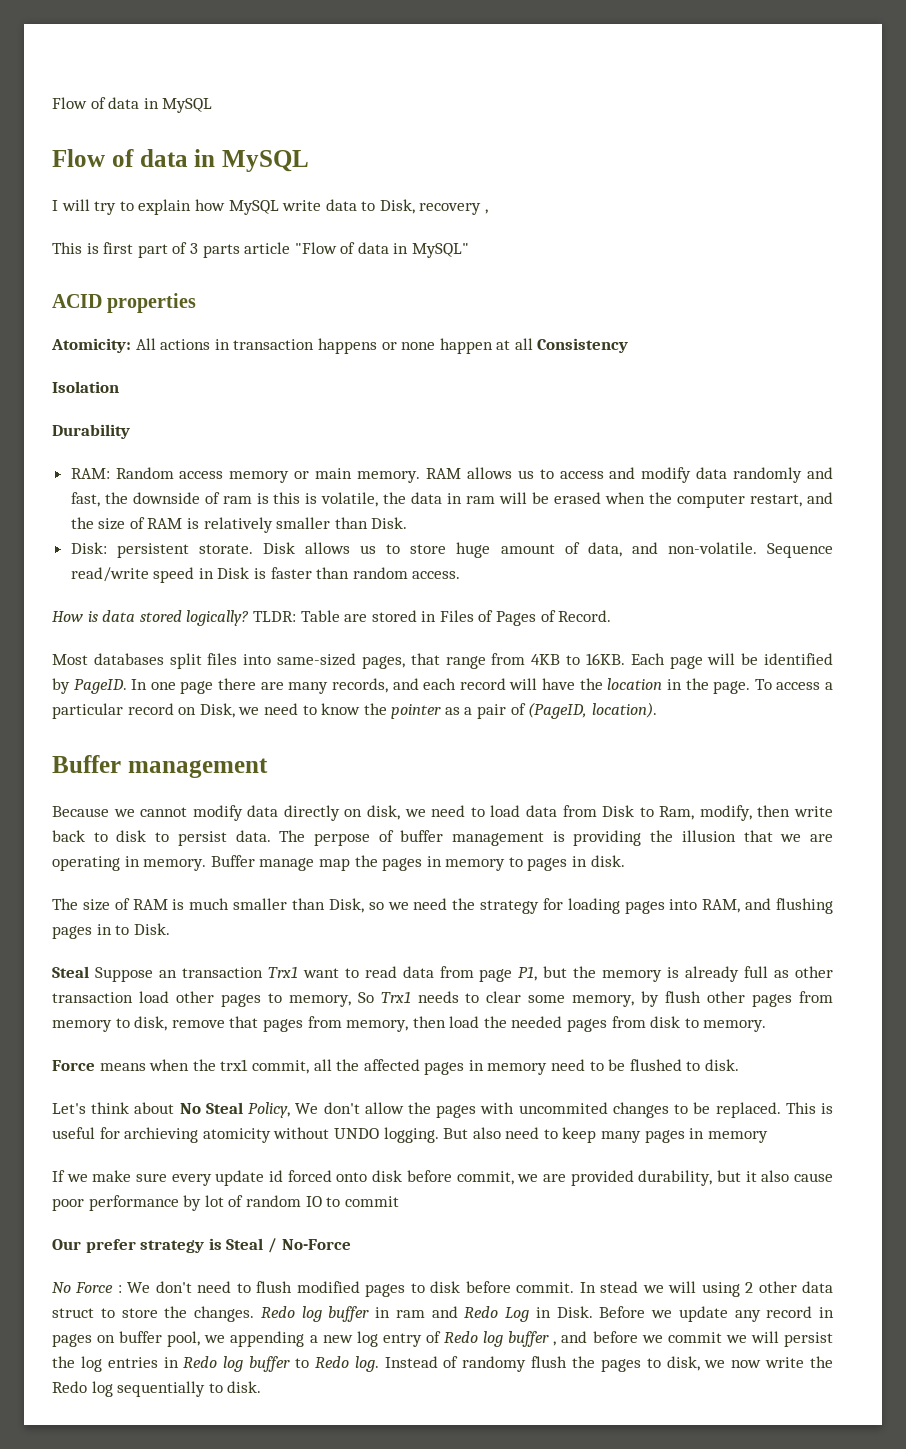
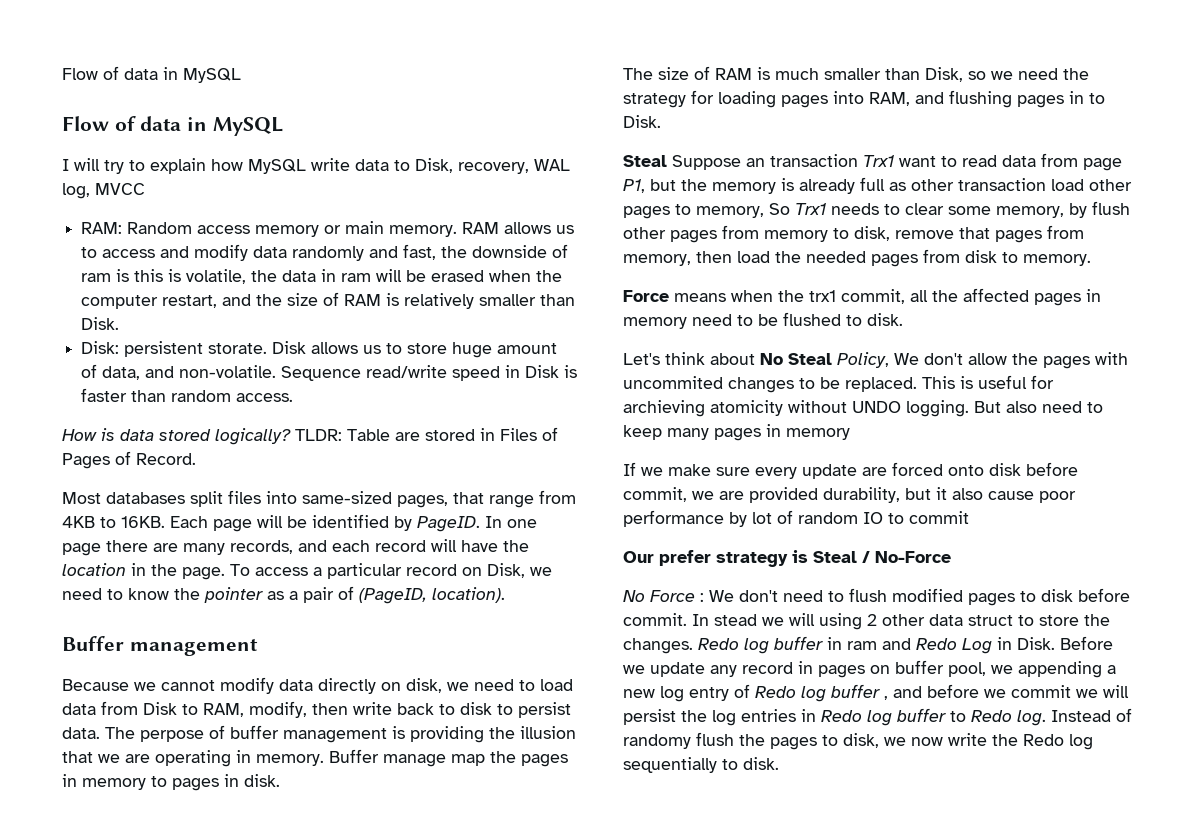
[419,203,489,215] [52,242,470,258] [52,293,197,313] [51,338,629,354] [52,381,119,393] [52,424,130,439] recovery , // This is first part of 3 parts article "Flow of data in MySQL" // ACID properties // Atomicity: All actions in transaction happens or none happen at all Consistency // Isolation // Durability -> [458,159,570,174] [62,183,145,199] recovery, WAL log, MVCC
[659,806,695,820] Ram, -> [203,703,244,717] RAM,
[269,1170,284,1182] id -> [862,467,887,476] are

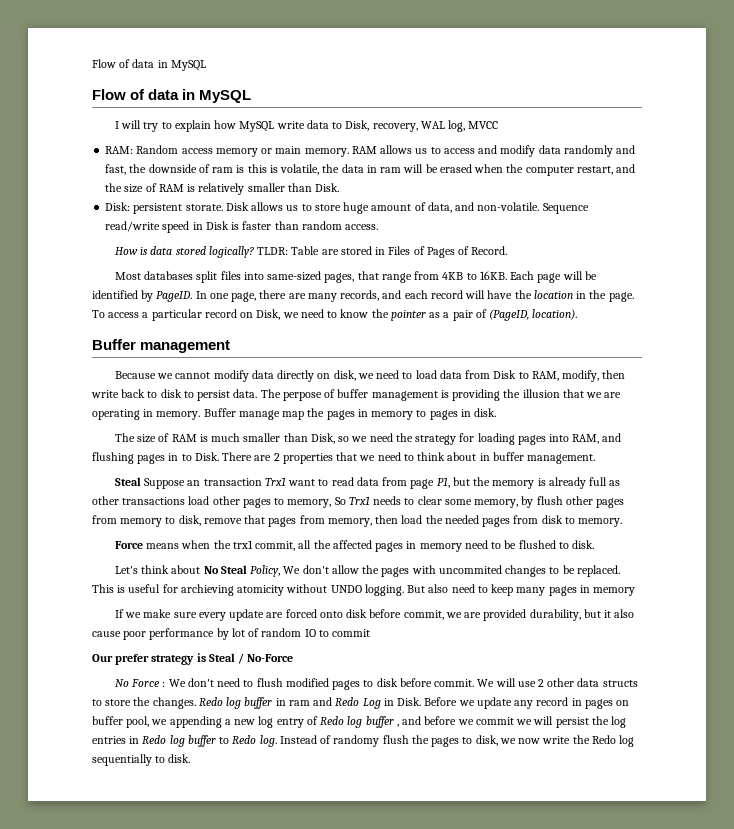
[62,543,101,556] page -> [231,292,257,302] page,
(661, 121) none -> [222,452,596,464] There are 2 properties that we need to think about in buffer management.
[958,178,1046,191] transaction -> [122,497,186,505] transactions
[692,613,862,630] In stead we will using -> [477,678,536,687] We will use
[968,615,1013,626] struct -> [602,680,638,687] structs

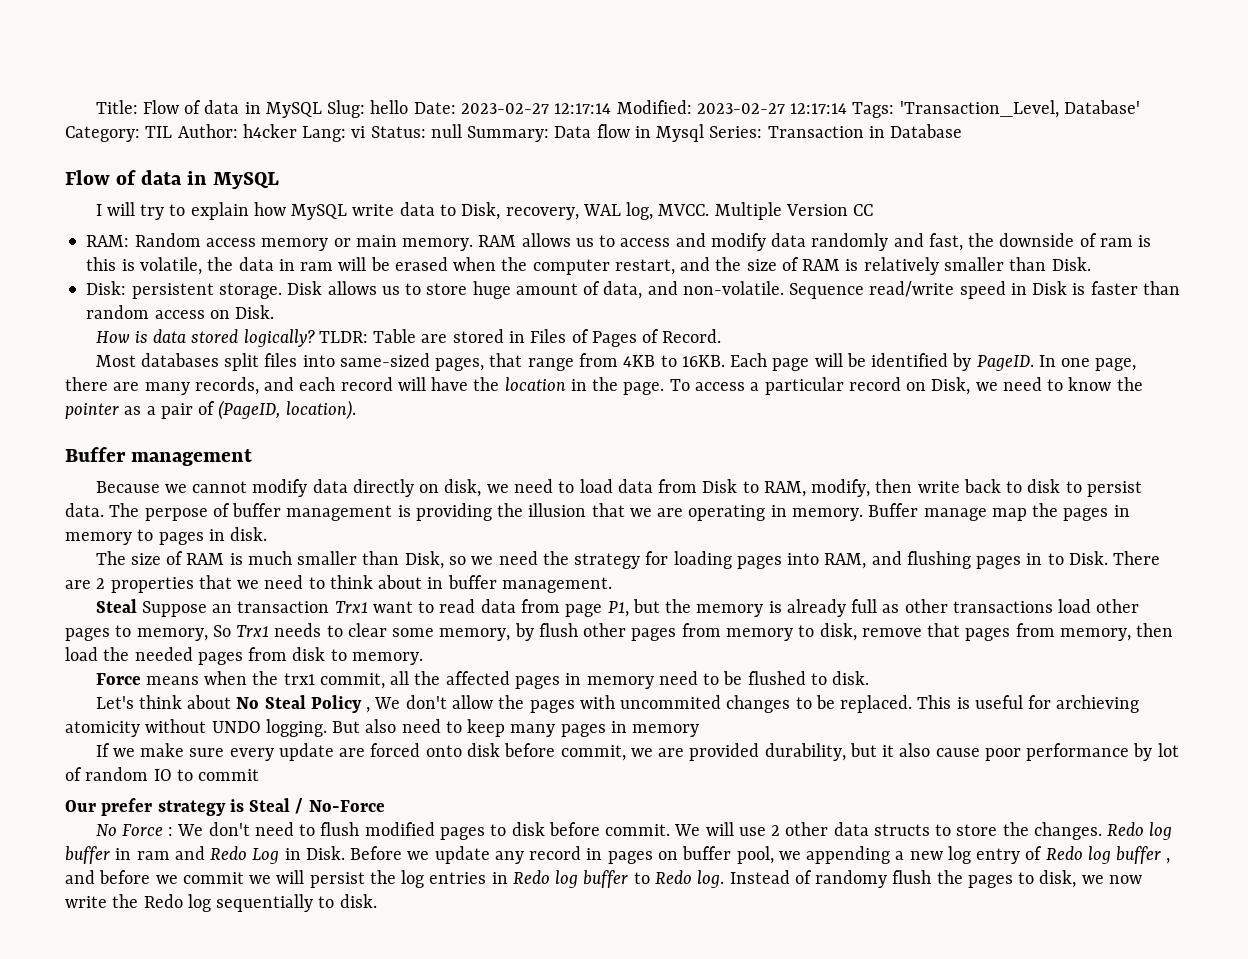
[92,59,206,71] Flow of data in MySQL -> [95,100,1140,118] [65,124,963,142] Title: Flow of data in MySQL Slug: hello Date: 2023-02-27 12:17:14 Modified: 2023-02-27 12:17:14 Tags: 'Transaction_Level, Database' Category: TIL Author: h4cker Lang: vi Status: null Summary: Data flow in Mysql Series: Transaction in Database
[468,121,499,129] MVCC -> [658,202,874,220] MVCC. Multiple Version CC
[185,204,223,211] storate. -> [218,283,282,299] storage.
[345,224,379,230] access. -> [154,305,275,319] access on Disk.
[250,565,281,577] Policy, -> [310,695,371,713] Policy ,

